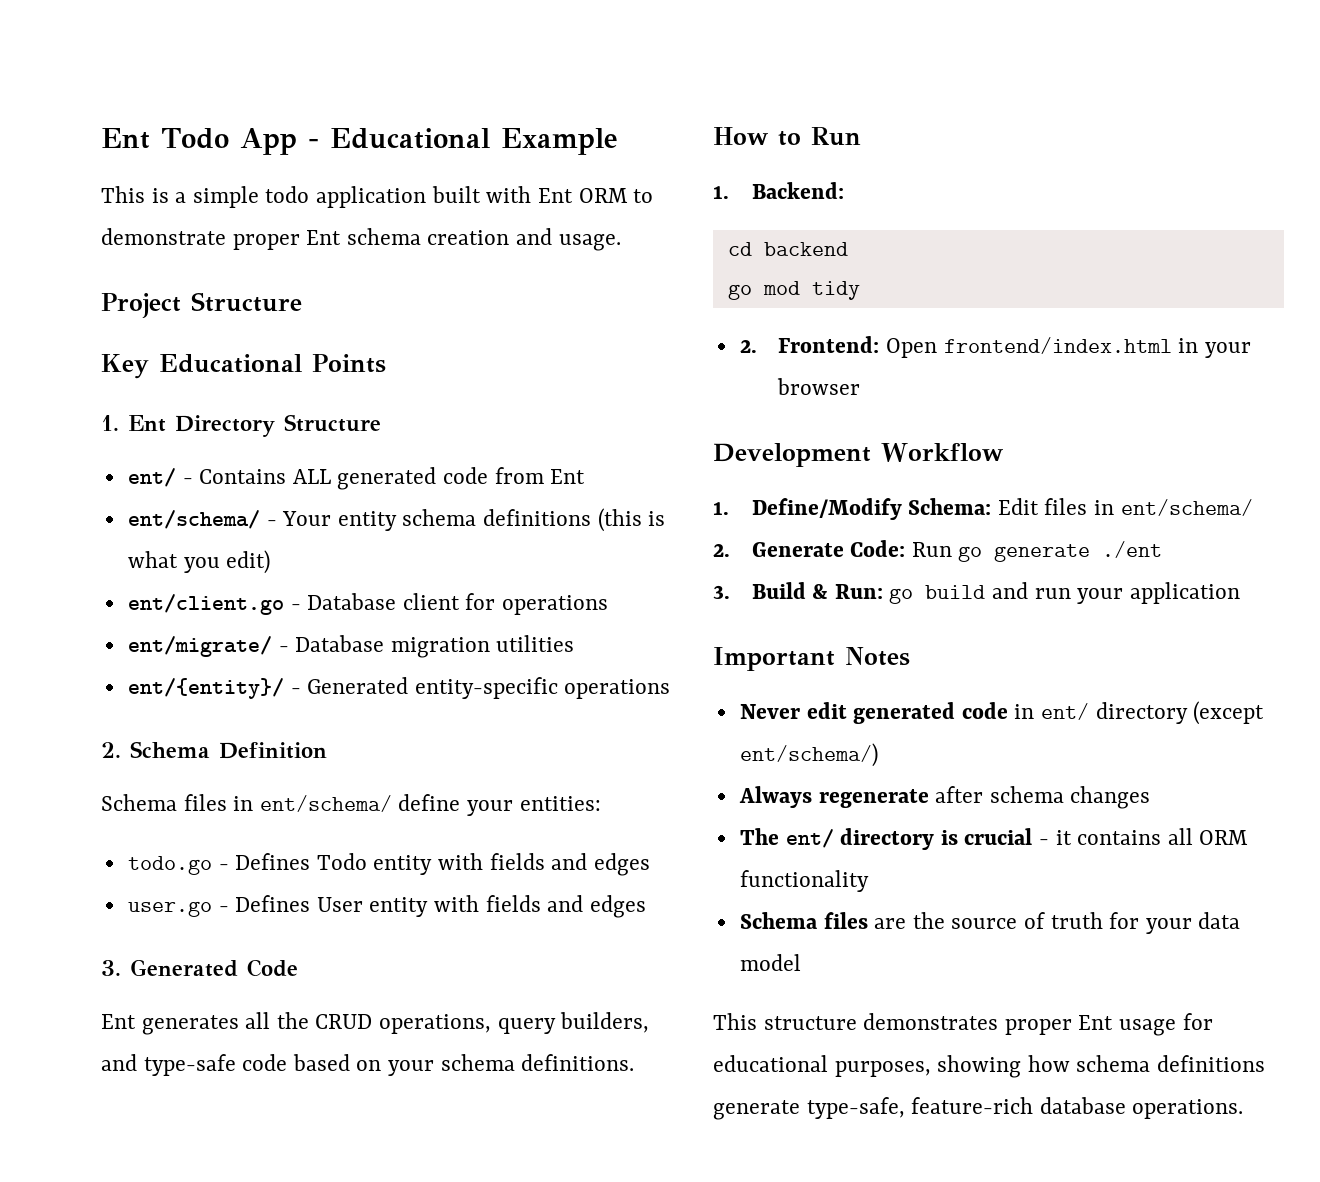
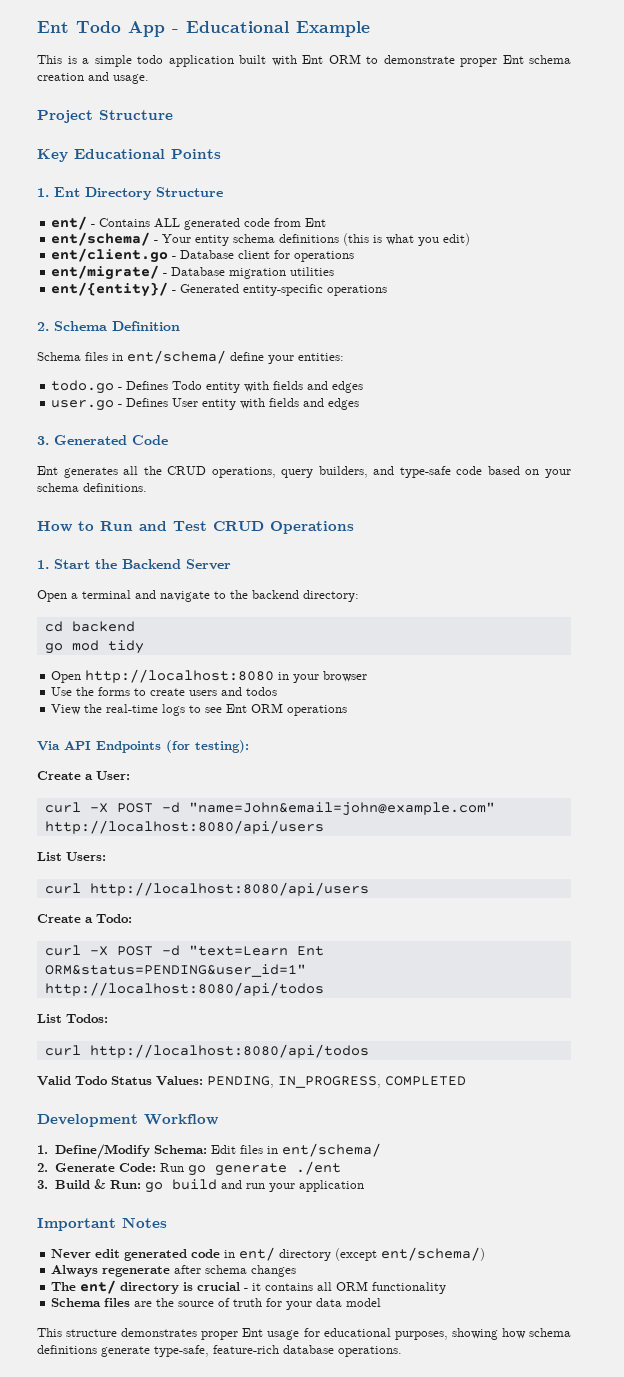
[713,182,844,199] // 1. Backend: -> [139,521,354,534] [37,559,231,570] [37,590,359,602] and Test CRUD Operations // 1. Start the Backend Server // Open a terminal and navigate to the backend directory:
[739,336,1172,358] 2. Frontend: Open frontend/index.html -> [51,669,275,683] Open http://localhost:8080
(861, 386) none -> [51,687,278,696] [51,703,348,716] [37,740,249,753] [37,771,130,780] [44,802,495,816] [44,820,324,834] [37,852,106,861] [44,882,369,896] [37,914,132,923] [44,945,324,956] [44,964,306,977] [44,982,324,996] [37,1014,108,1023] [44,1044,369,1058] [37,1076,466,1088] // Use the forms to create users and todos // View the real-time logs to see Ent ORM operations // Via API Endpoints (for testing): // Create a User: // curl -X POST -d "name=John&email=john@example.com" http://localhost:8080/api/users // List Users: // curl http://localhost:8080/api/users // Create a Todo: // curl -X POST -d "text=Learn Ent ORM&status=PENDING&user_id=1" http://localhost:8080/api/todos // List Todos: // curl http://localhost:8080/api/todos // Valid Todo Status Values: PENDING, IN_PROGRESS, COMPLETED

